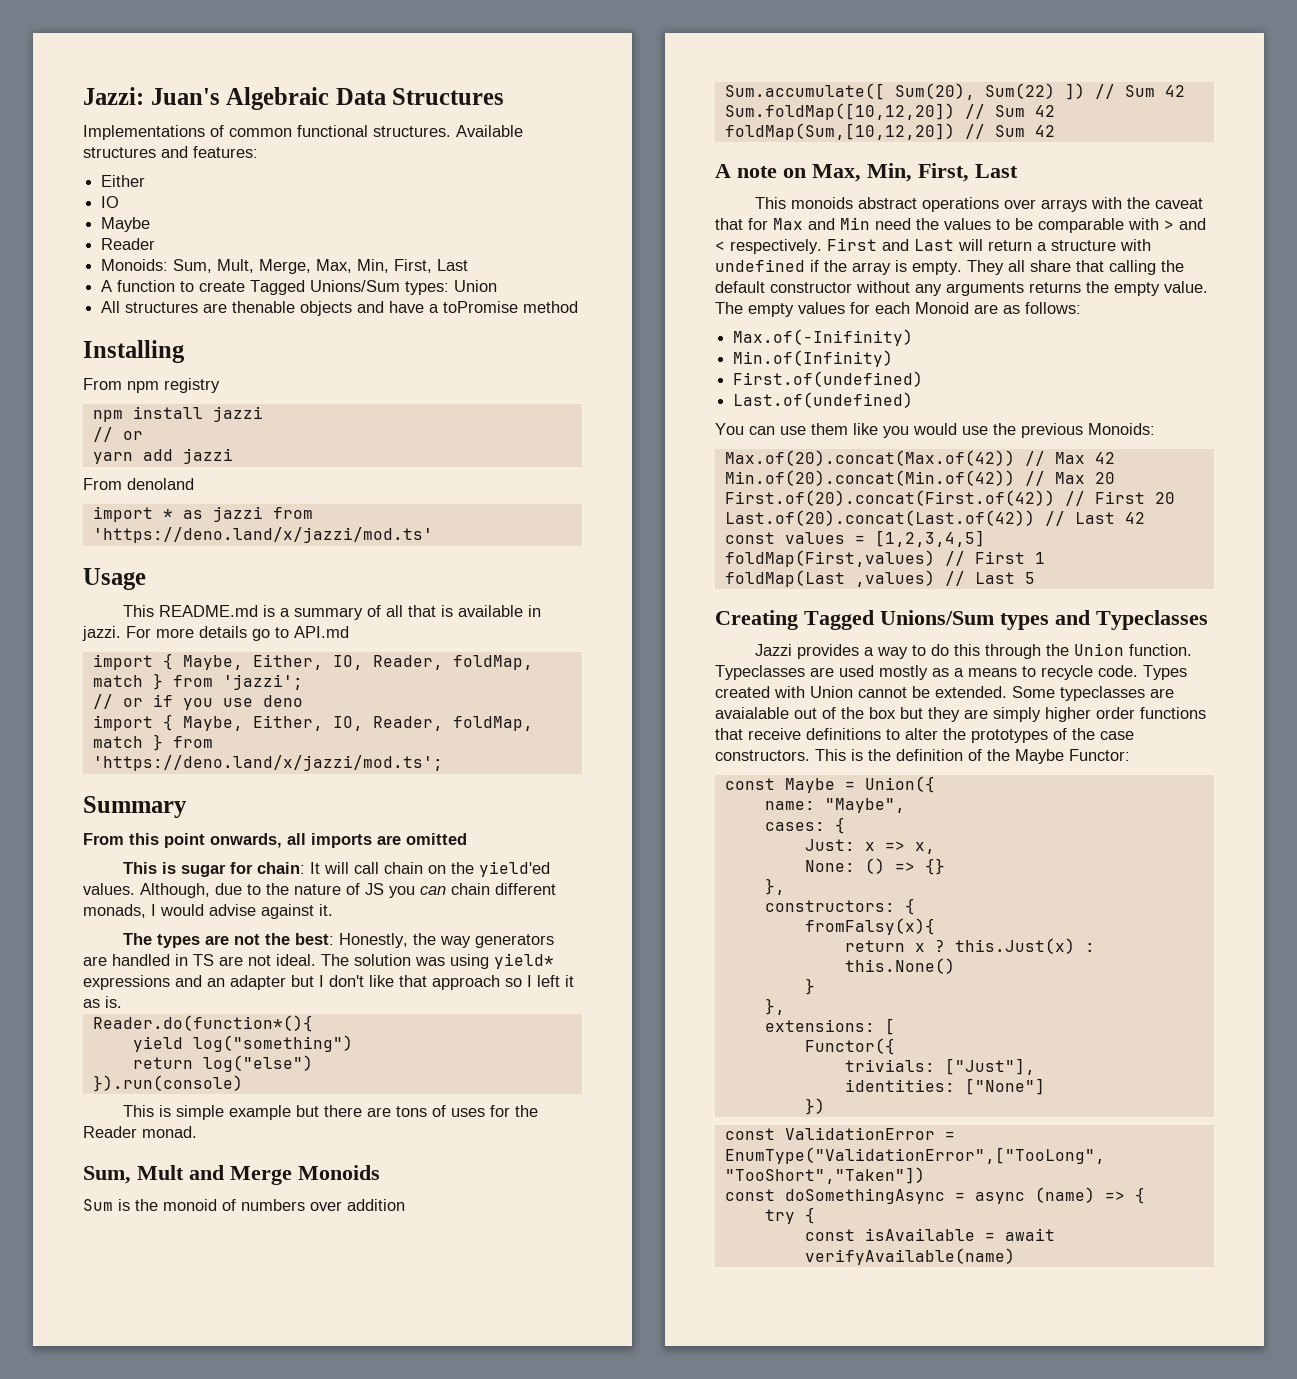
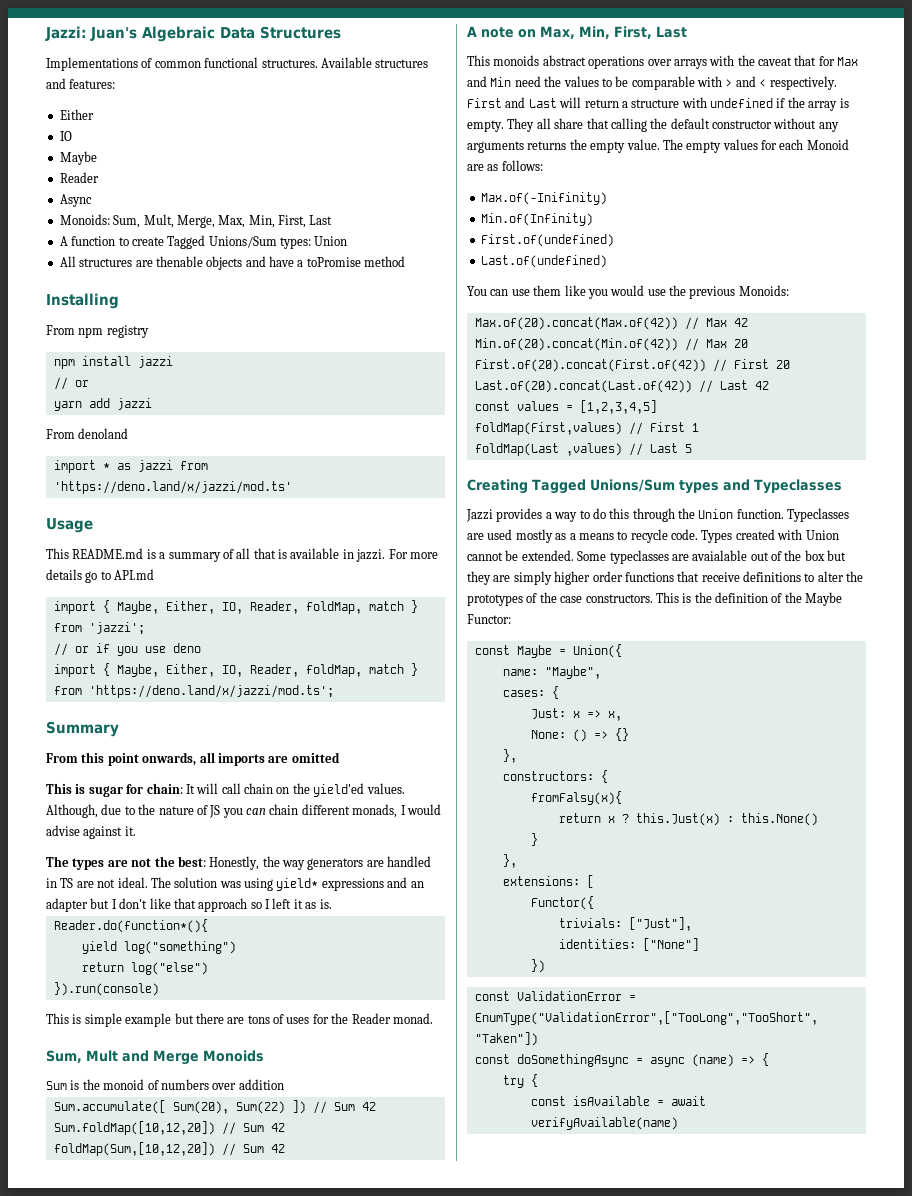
(156, 244) none -> [59,194,92,207] // Async

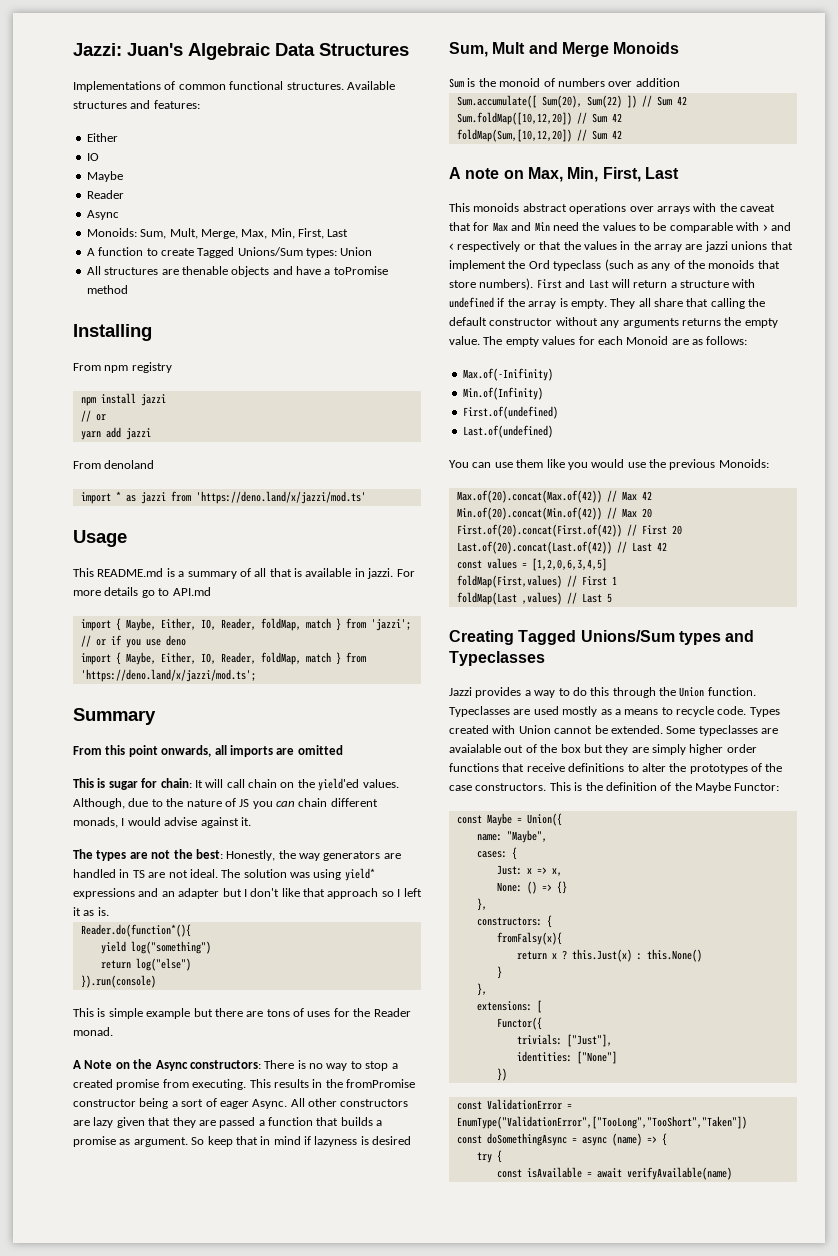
(433, 1018) none -> [73,1059,398,1071] [73,1079,415,1090] [73,1098,409,1109] [73,1117,383,1128] [73,1136,412,1147] // A Note on the Async constructors: There is no way to stop a created promise from executing. This results in the fromPromise constructor being a sort of eager Async. All other constructors are lazy given that they are passed a function that builds a promise as argument. So keep that in mind if lazyness is desired
[769,76,837,90] respectively. -> [457,241,793,252] [449,259,780,271] [449,278,534,290] respectively or that the values in the array are jazzi unions that implement the Ord typeclass (such as any of the monoids that store numbers).
[579,400,657,414] [1,2,3,4,5] -> [531,558,607,571] [1,2,0,6,3,4,5]

